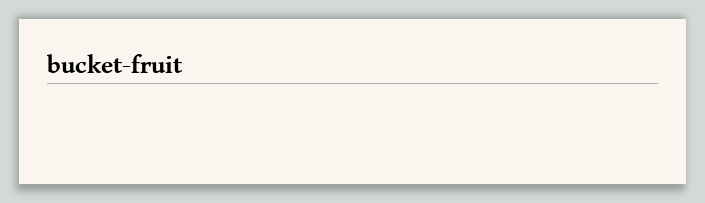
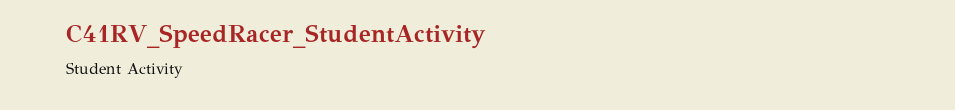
[47,54,183,73] bucket-fruit -> [66,24,486,49] [66,62,183,78] C41RV_SpeedRacer_StudentActivity // Student Activity

